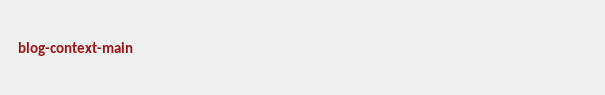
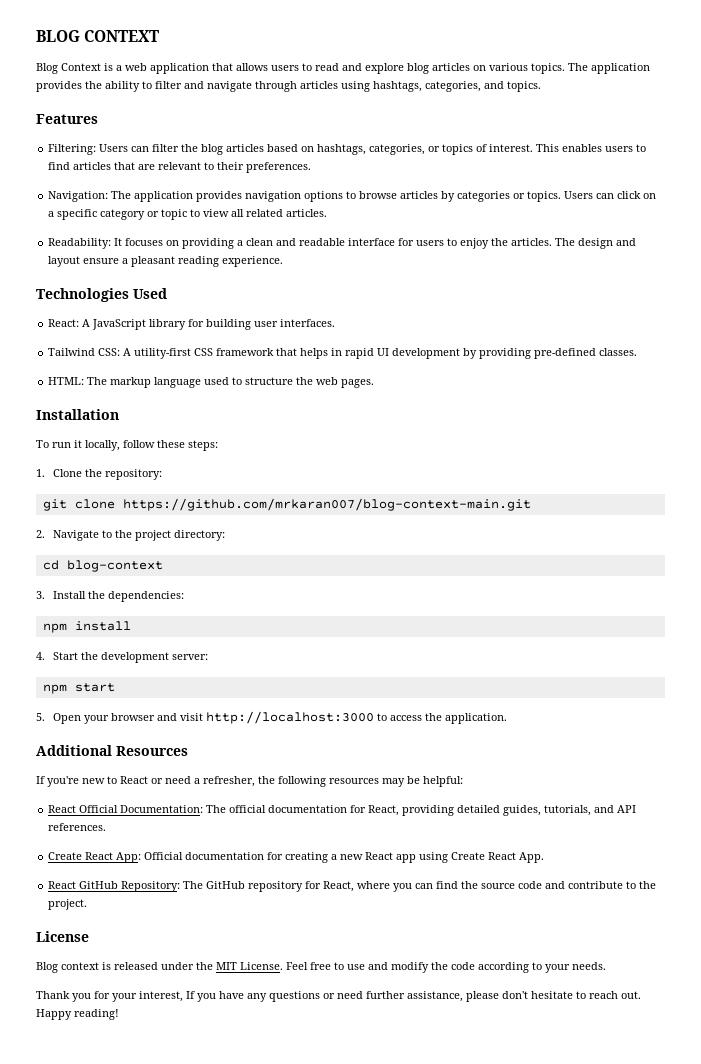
[18,42,133,56] blog-context-main -> [36,30,160,42] [36,63,650,74] [36,81,541,92] [36,114,98,124] [48,144,647,155] [48,162,312,173] [48,191,657,202] [48,209,328,220] [48,238,637,249] [48,256,284,267] [36,288,167,302] [48,319,336,330] [48,348,638,359] [48,377,375,388] [36,409,119,420] [36,440,218,451] [36,469,163,480] [42,498,531,511] [36,530,226,541] [42,560,163,572] [36,591,185,602] [42,621,131,633] [36,652,209,663] [42,683,115,694] [36,711,508,724] [36,745,188,756] [36,776,463,787] [48,805,637,816] [48,823,107,831] [48,852,545,863] [48,881,657,892] [48,899,88,910] [36,931,89,942] [36,962,606,973] [36,991,641,1002] [36,1009,119,1020] BLOG CONTEXT // Blog Context is a web application that allows users to read and explore blog articles on various topics. The application provides the ability to filter and navigate through articles using hashtags, categories, and topics. // Features // Filtering: Users can filter the blog articles based on hashtags, categories, or topics of interest. This enables users to find articles that are relevant to their preferences. // Navigation: The application provides navigation options to browse articles by categories or topics. Users can click on a specific category or topic to view all related articles. // Readability: It focuses on providing a clean and readable interface for users to enjoy the articles. The design and layout ensure a pleasant reading experience. // Technologies Used // React: A JavaScript library for building user interfaces. // Tailwind CSS: A utility-first CSS framework that helps in rapid UI development by providing pre-defined classes. // HTML: The markup language used to structure the web pages. // Installation // To run it locally, follow these steps: // 1. Clone the repository: // git clone https://github.com/mrkaran007/blog-context-main.git // 2. Navigate to the project directory: // cd blog-context // 3. Install the dependencies: // npm install // 4. Start the development server: // npm start // 5. Open your browser and visit http://localhost:3000 to access the application. // Additional Resources // If you're new to React or need a refresher, the following resources may be helpful: // React Official Documentation: The official documentation for React, providing detailed guides, tutorials, and API references. // Create React App: Official documentation for creating a new React app using Create React App. // React GitHub Repository: The GitHub repository for React, where you can find the source code and contribute to the project. // License // Blog context is released under the MIT License. Feel free to use and modify the code according to your needs. // Thank you for your interest, If you have any questions or need further assistance, please don't hesitate to reach out. Happy reading!

